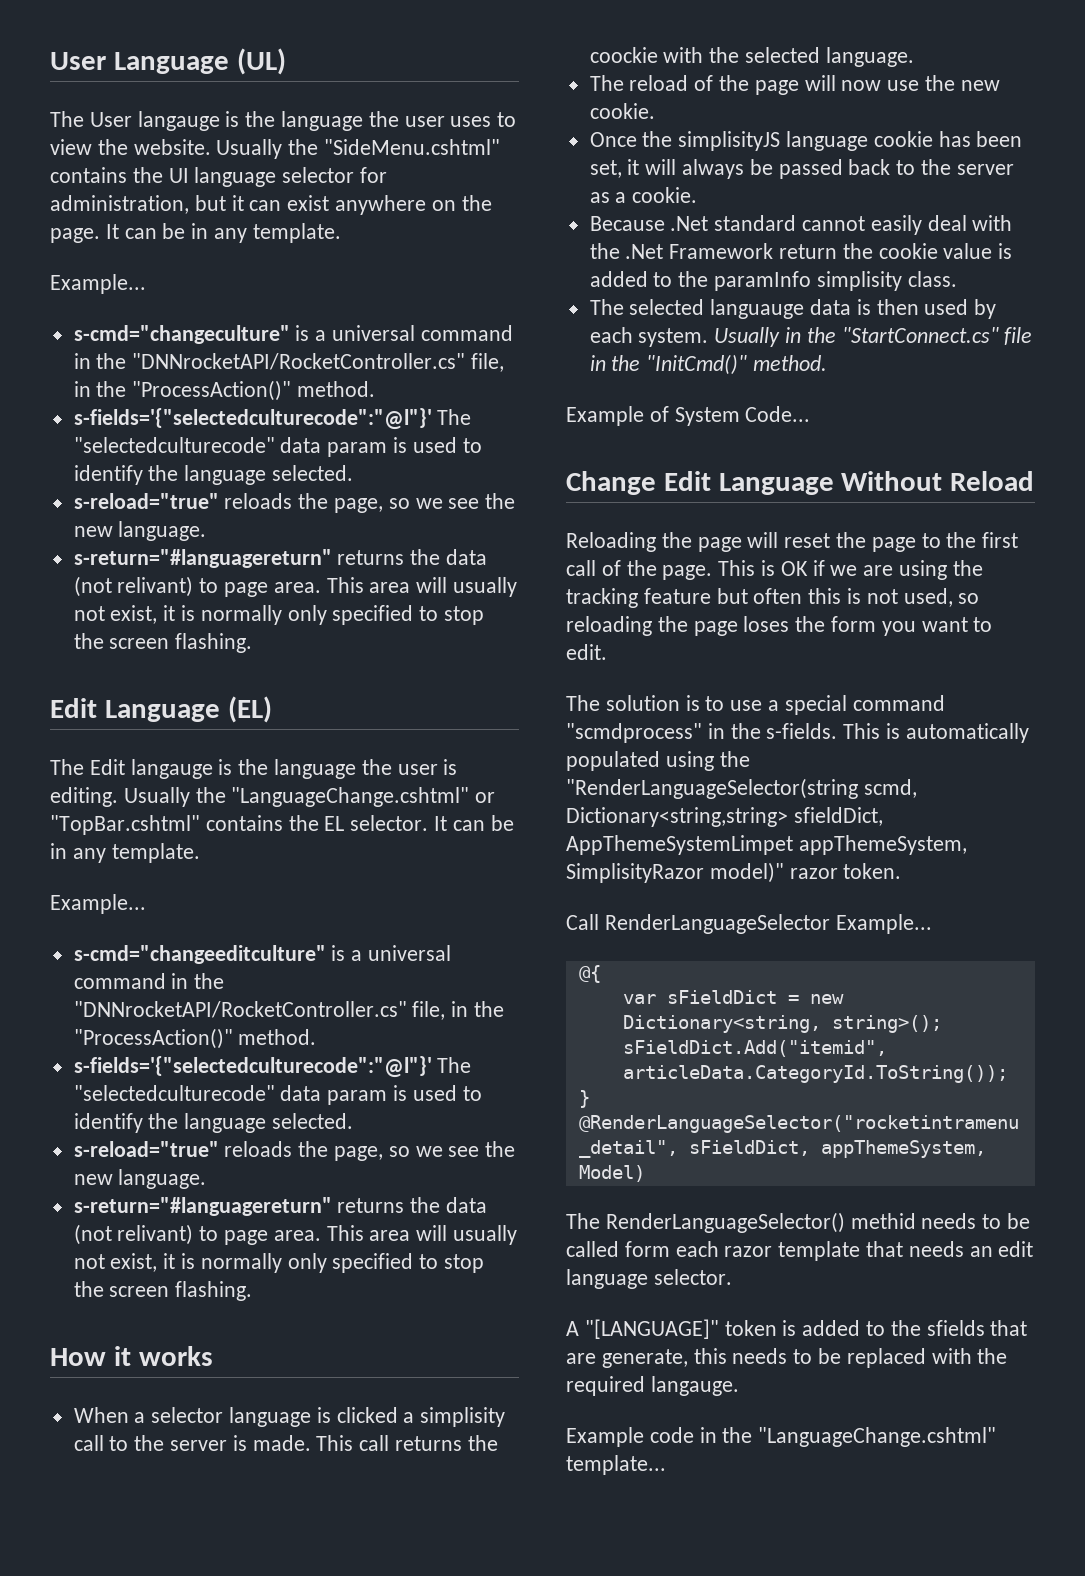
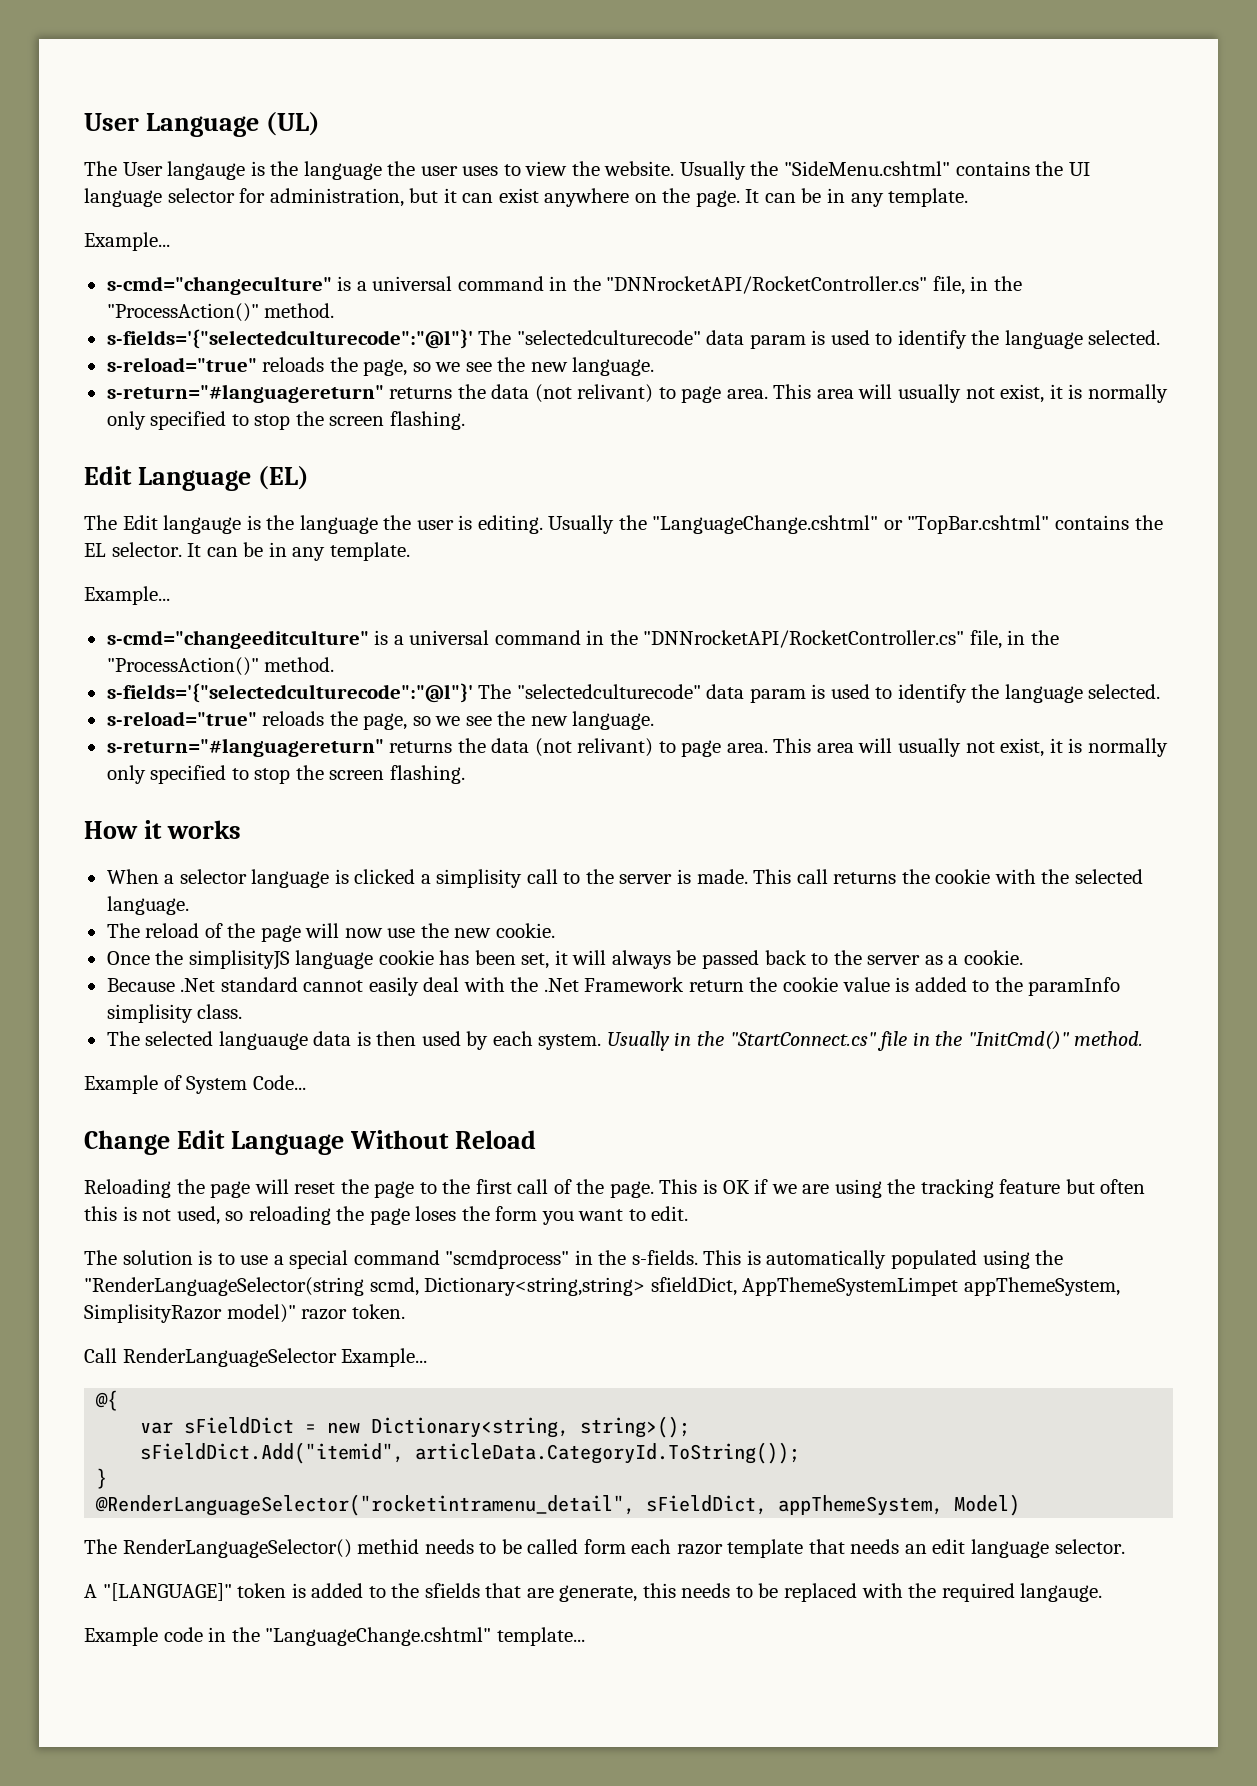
[589,47,658,63] coockie -> [935,869,991,884] cookie

